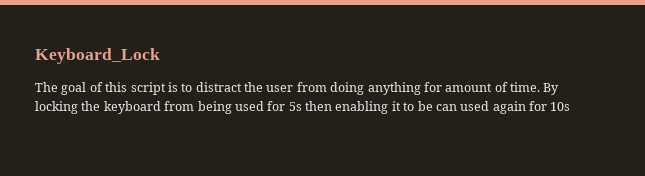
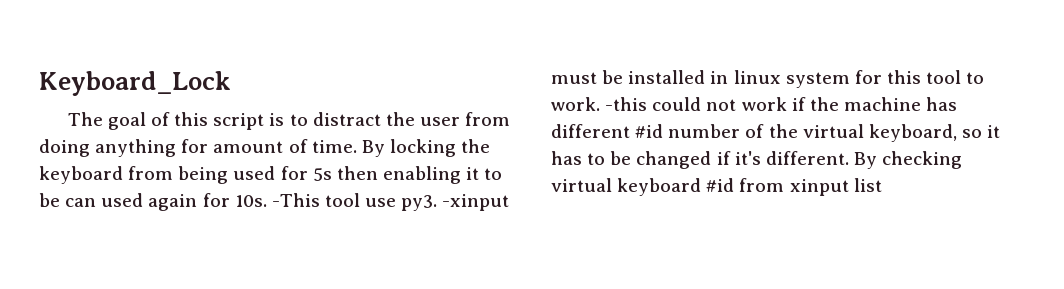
[550,102,571,111] 10s -> [234,193,510,211] [551,70,985,88] [551,97,958,111] [551,124,1001,142] [551,151,963,169] [551,178,882,196] 10s. -This tool use py3. -xinput must be installed in linux system for this tool to work. -this could not work if the machine has different #id number of the virtual keyboard, so it has to be changed if it's different. By checking virtual keyboard #id from xinput list

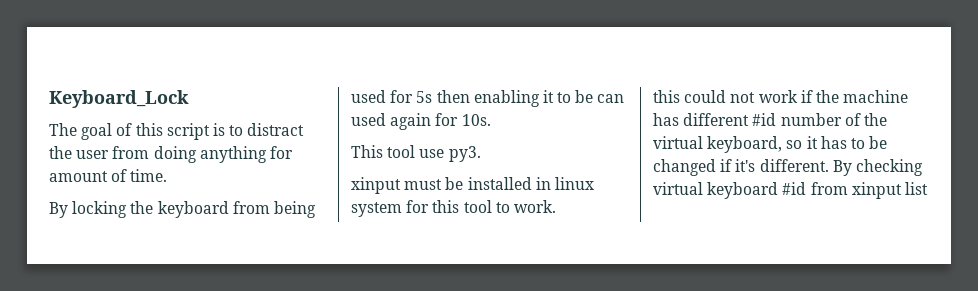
(357, 146) none -> (168, 175) //
[271,193,320,207] -This -> [351,145,383,158] // This
[442,194,510,211] -xinput -> [351,177,401,194] // xinput
[605,97,648,111] -this -> [653,90,680,103] // this

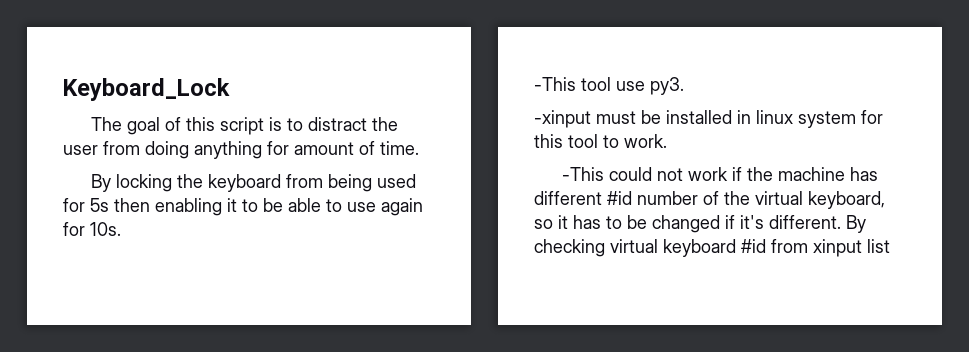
[597,94,625,103] [351,113,386,126] can used -> [288,198,376,212] able to use
[351,145,383,158] This -> [534,77,576,91] -This
[351,177,401,194] xinput -> [534,110,591,128] -xinput
[653,90,680,103] this -> [562,167,605,181] -This

